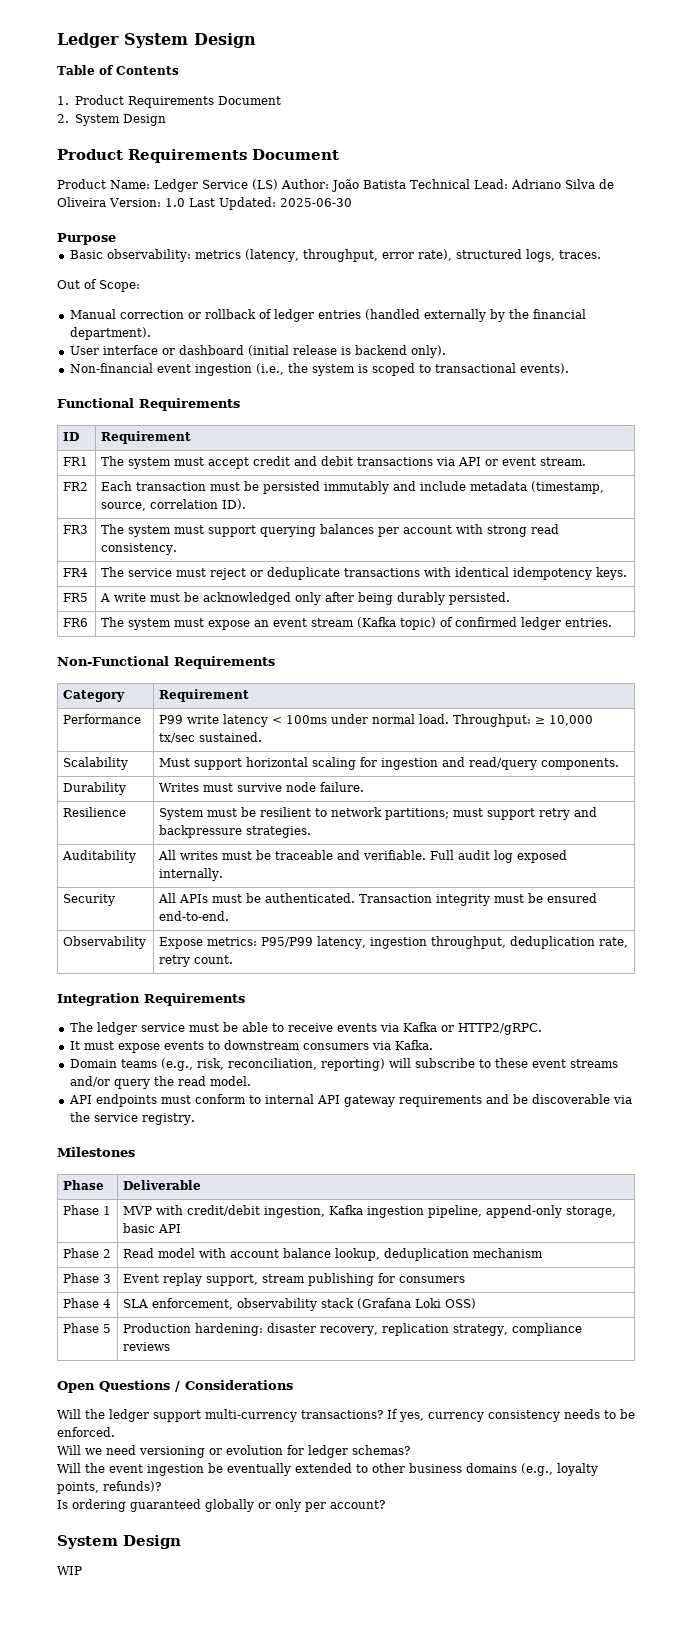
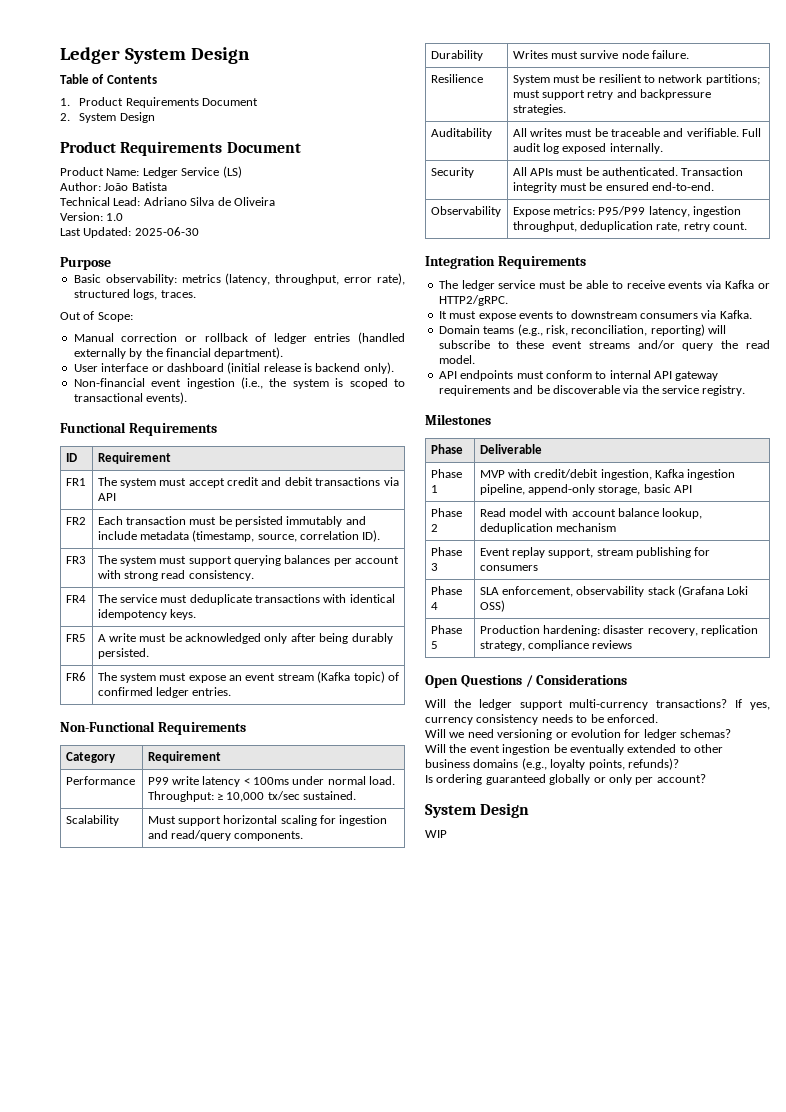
(278, 184) none -> (242, 172) //
(406, 184) none -> (167, 186) //
(106, 202) none -> (275, 201) //
(185, 202) none -> (124, 217) //
[485,457,587,466] or event stream. -> (116, 497) none
[210,568,264,580] reject or -> (188, 599) none

